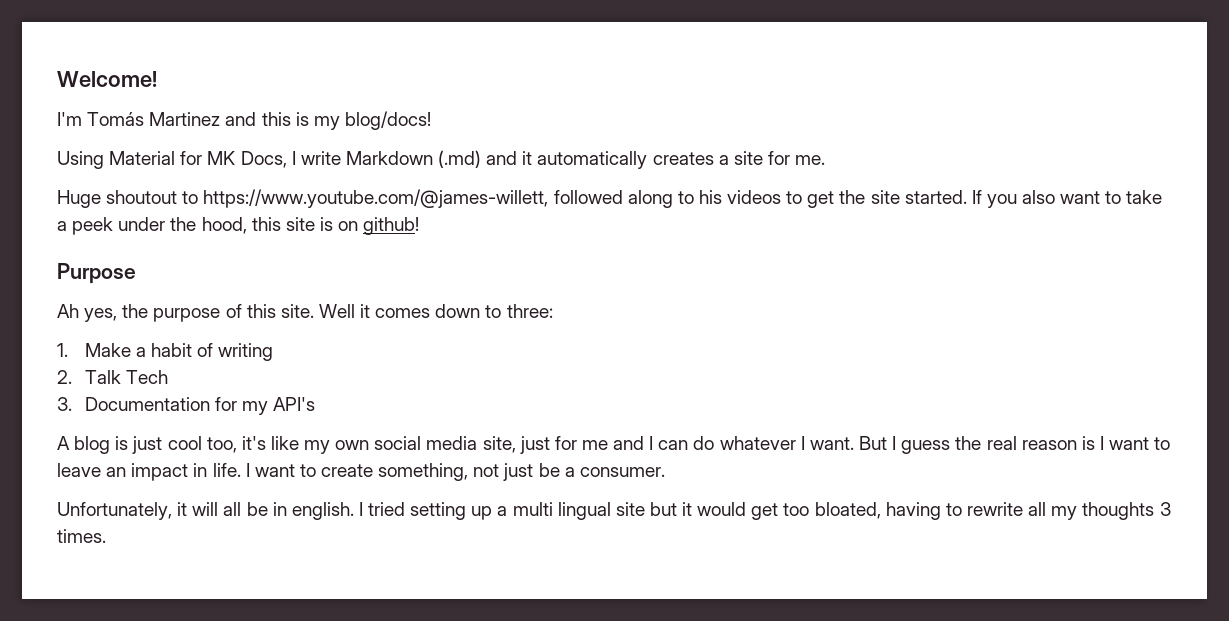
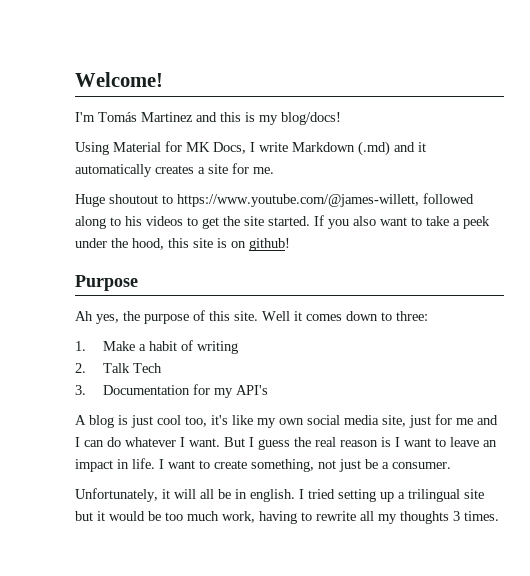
[512,502,611,520] multi lingual -> [408,489,460,502] trilingual
[751,502,881,520] get too bloated, -> [148,511,255,523] be too much work,

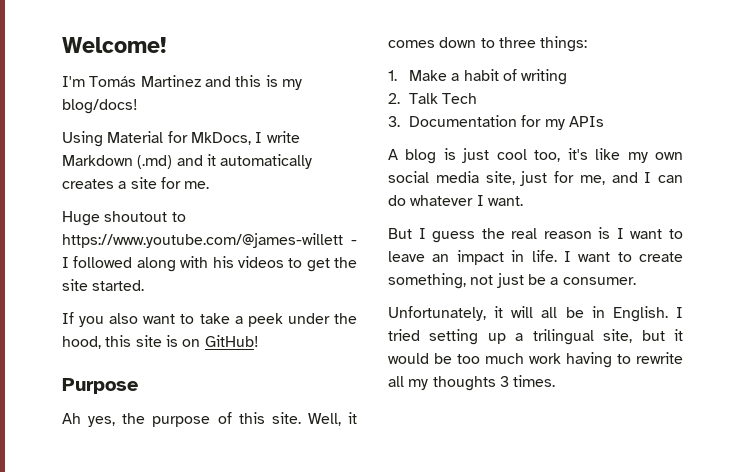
[186,142,246,154] MK Docs, -> [190,132,251,145] MkDocs,
[177,194,419,207] https://www.youtube.com/@james-willett, -> [62,233,357,248] [62,257,69,268] https://www.youtube.com/@james-willett - I
[110,217,121,226] to -> [180,256,209,268] with
(310, 221) none -> (145, 285) //
[249,238,290,251] github! -> [204,335,259,347] GitHub!
[262,311,290,321] Well -> [307,413,341,426] Well,
[396,311,428,321] three: -> [498,36,588,52] three things:
[235,385,268,395] API's -> [568,116,604,127] APIs
[456,418,473,425] me -> [579,175,605,185] me,
(220, 442) none -> (523, 201) //
[250,489,295,502] english. -> [612,306,668,322] English.
[464,489,484,499] site -> [603,329,633,343] site,
[222,511,255,523] work, -> [529,353,561,364] work

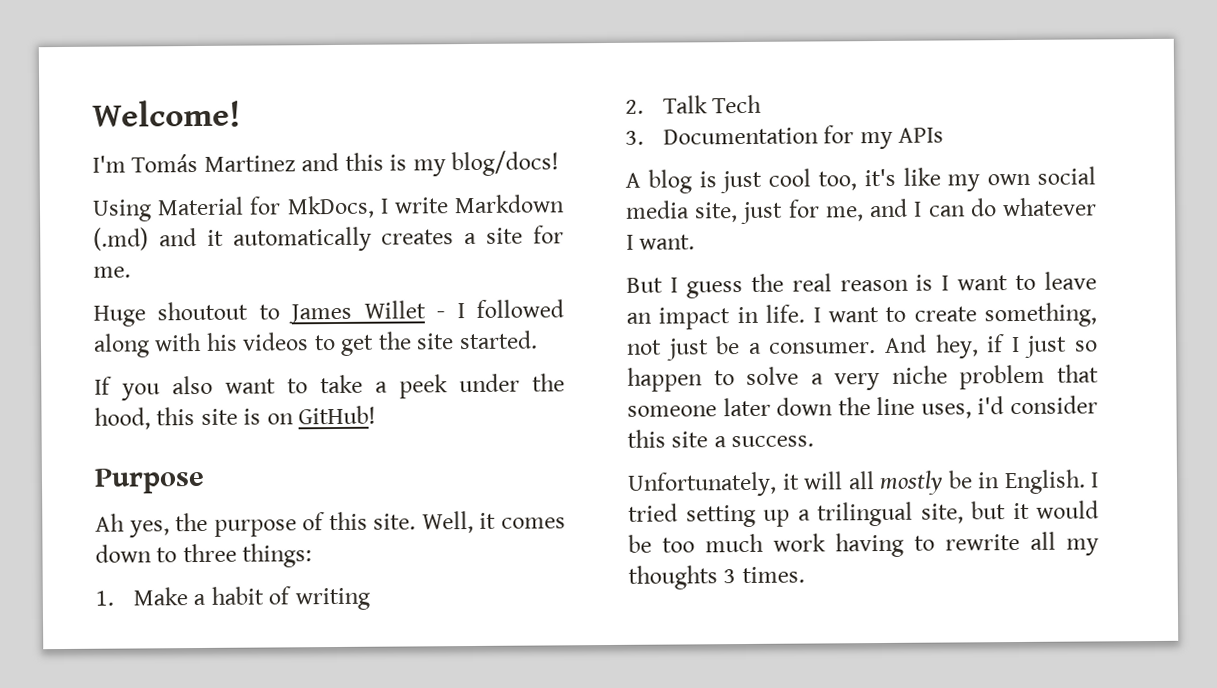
[62,233,343,248] https://www.youtube.com/@james-willett -> [288,300,426,324] James Willet
(636, 281) none -> [884,334,1098,359] [627,364,1099,392] [627,395,1098,419] [627,429,815,448] And hey, if I just so happen to solve a very niche problem that someone later down the line uses, i'd consider this site a success.
(558, 312) none -> [879,470,943,496] mostly

